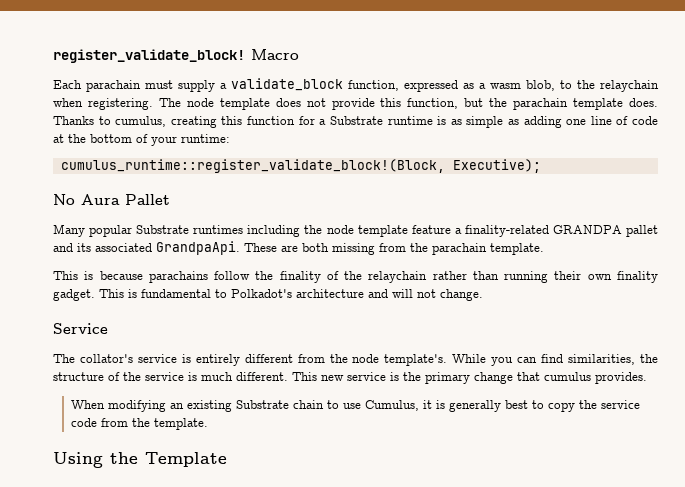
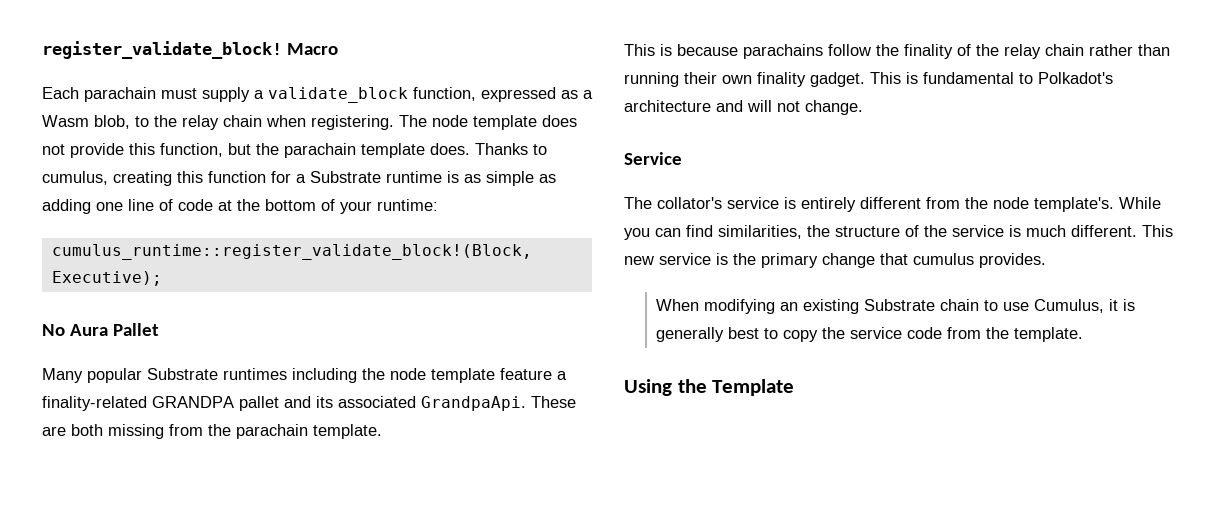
[490,83,521,89] wasm -> [42,115,89,127] Wasm
[600,80,659,92] relaychain -> [182,115,262,130] relay chain
[368,271,428,283] relaychain -> [1004,44,1084,59] relay chain

